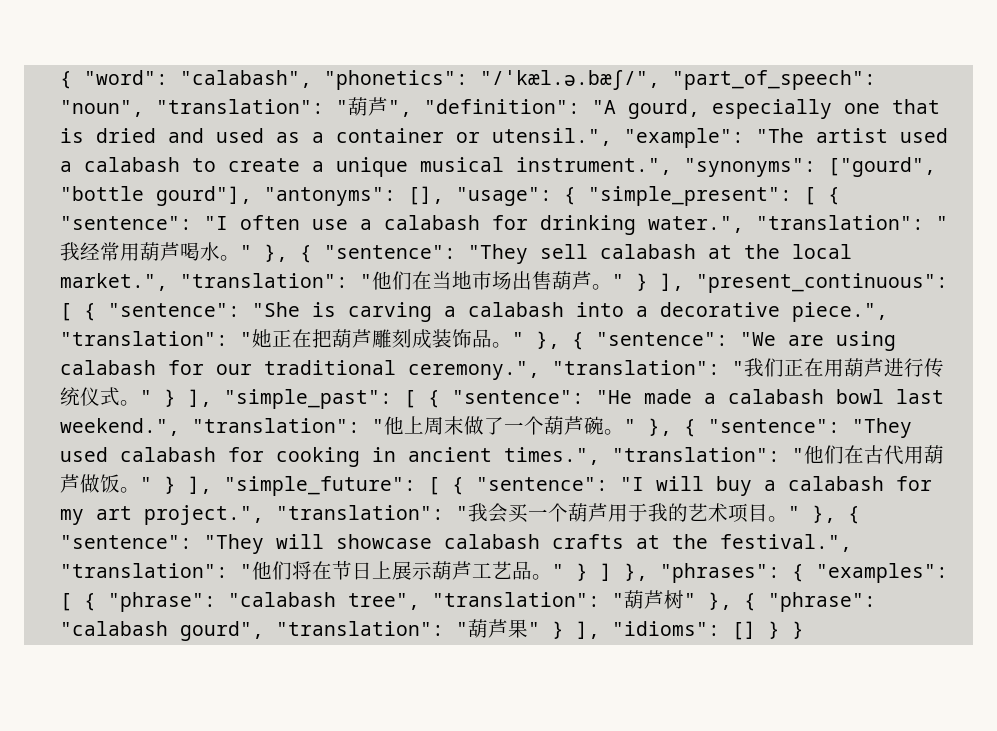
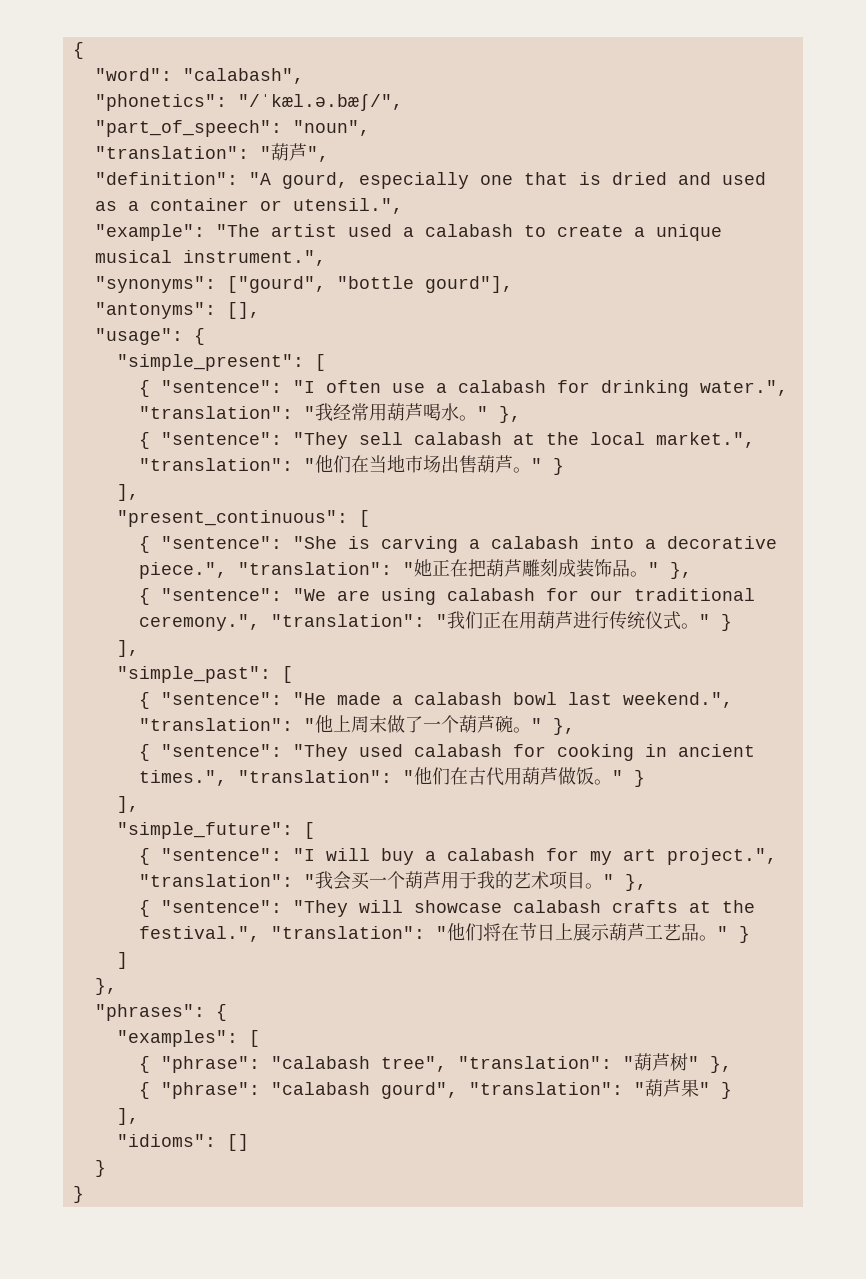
[60,71,72,89] { -> [73,42,85,59] { //
(312, 79) none -> (305, 76) //
(660, 80) none -> (404, 102) //
(144, 108) none -> (371, 128) //
(412, 108) none -> (330, 154) //
(612, 137) none -> (404, 206) //
(672, 166) none -> (327, 258) //
(252, 196) none -> (514, 284) //
(444, 195) none -> (261, 310) //
(576, 196) none -> (206, 336) //
(816, 196) none -> (327, 362) //
(288, 253) none -> (522, 414) //
[660,273,684,291] ], -> [117,484,140,501] // ], //
(72, 312) none -> (371, 518) //
(560, 340) none -> (693, 570) //
[188,389,212,407] ], -> [117,640,140,657] // ], //
(416, 399) none -> (294, 674) //
(672, 427) none -> (576, 726) //
[188,476,212,494] ], -> [117,796,140,813] // ], //
(440, 486) none -> (316, 830) //
(836, 514) none -> (648, 882) //
(588, 572) none -> (751, 934) //
[624,563,648,581] }, -> [95,978,118,995] // }, //
(804, 573) none -> (228, 1012) //
(72, 602) none -> (261, 1038) //
(732, 601) none -> (733, 1064) //
[576,621,600,639] ], -> [117,1108,140,1125] // ], //
[768,621,780,639] } -> [95,1160,107,1177] // } //

